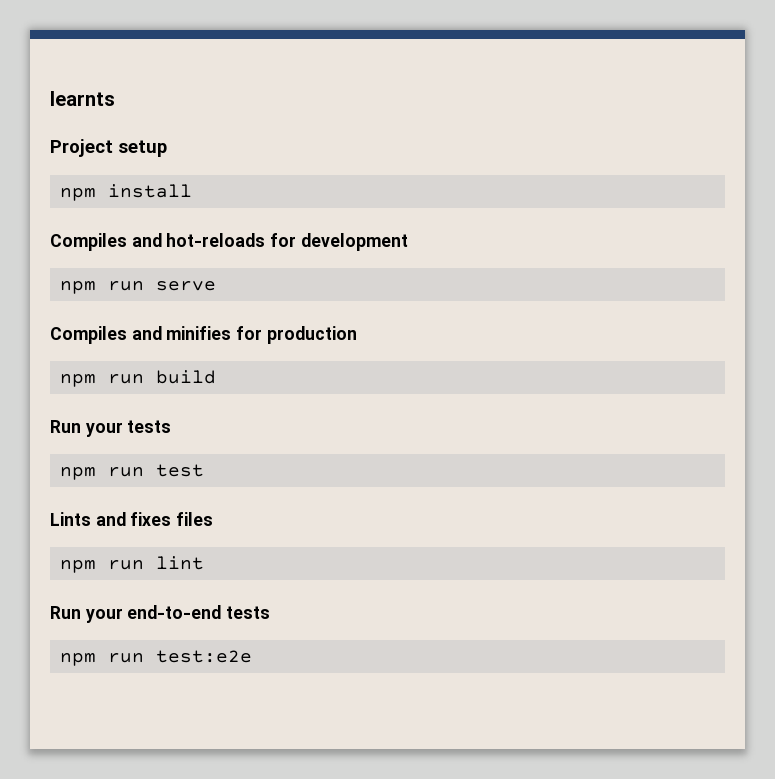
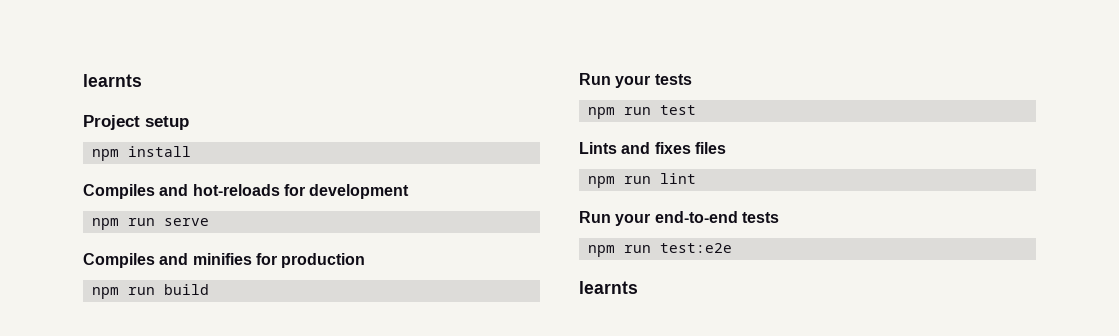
(252, 656) none -> [579,281,638,294] // learnts

